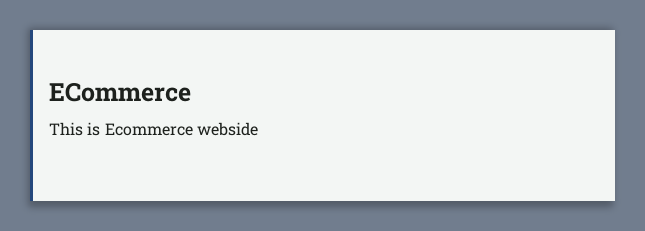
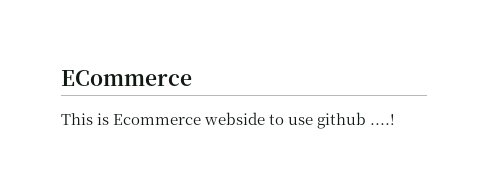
(258, 129) none -> [269,112,396,129] to use github ....!

